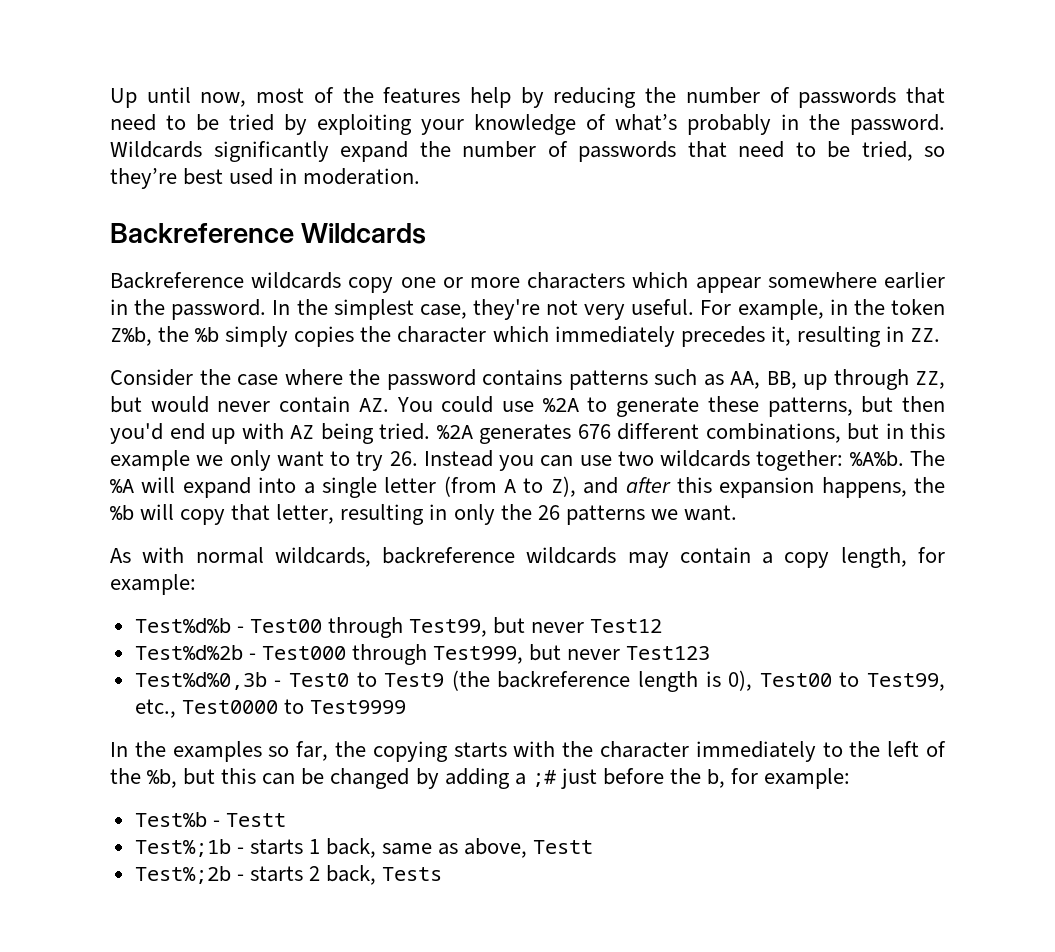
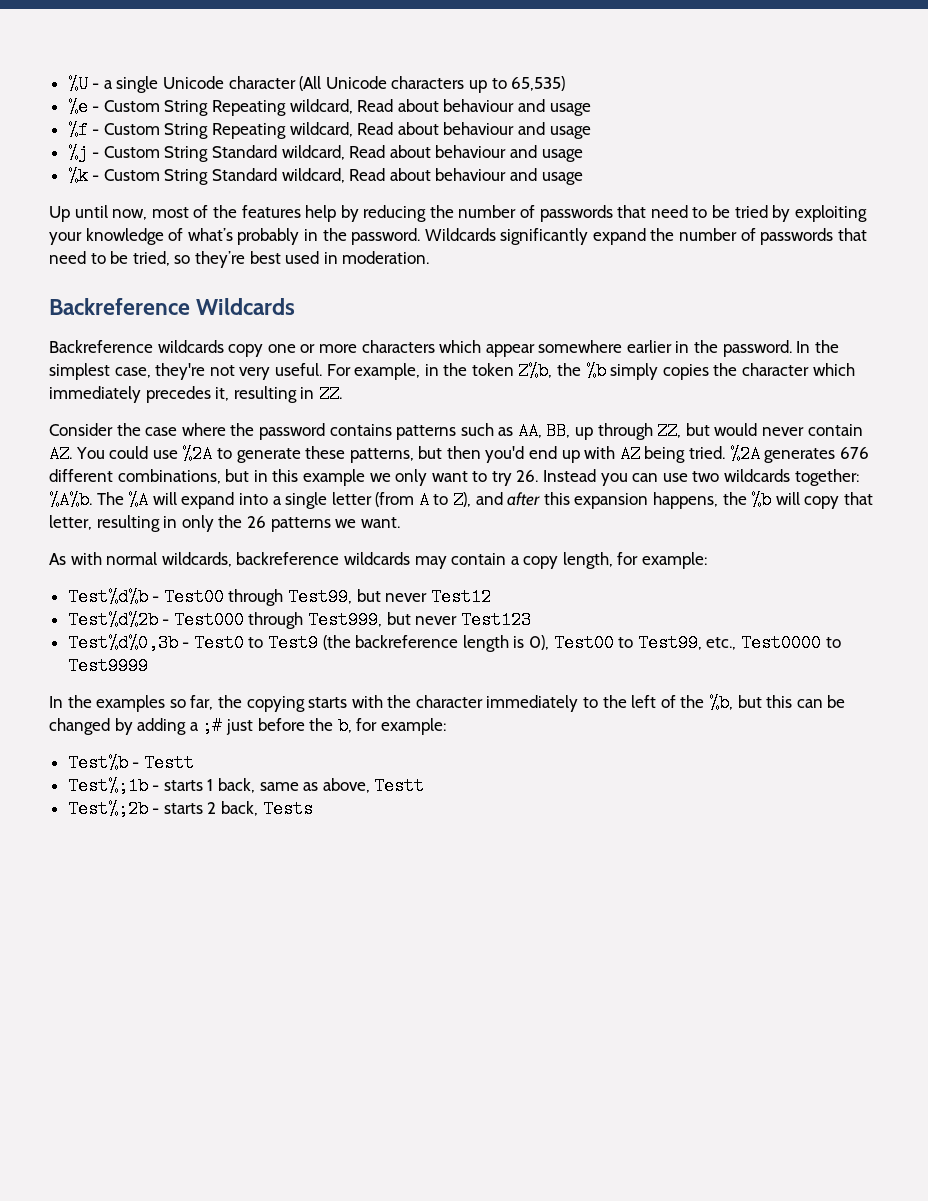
(110, 98) none -> [67,75,566,93] [67,98,591,116] [67,121,591,139] [67,144,583,162] [67,167,583,185] %U - a single Unicode character (All Unicode characters up to 65,535) // %e - Custom String Repeating wildcard, Read about behaviour and usage // %f - Custom String Repeating wildcard, Read about behaviour and usage // %j - Custom String Standard wildcard, Read about behaviour and usage // %k - Custom String Standard wildcard, Read about behaviour and usage //

